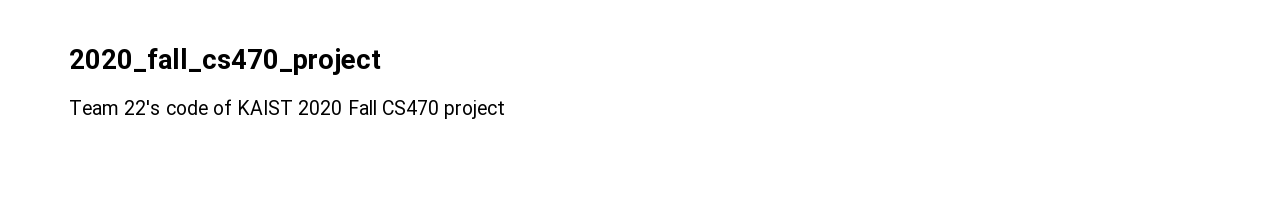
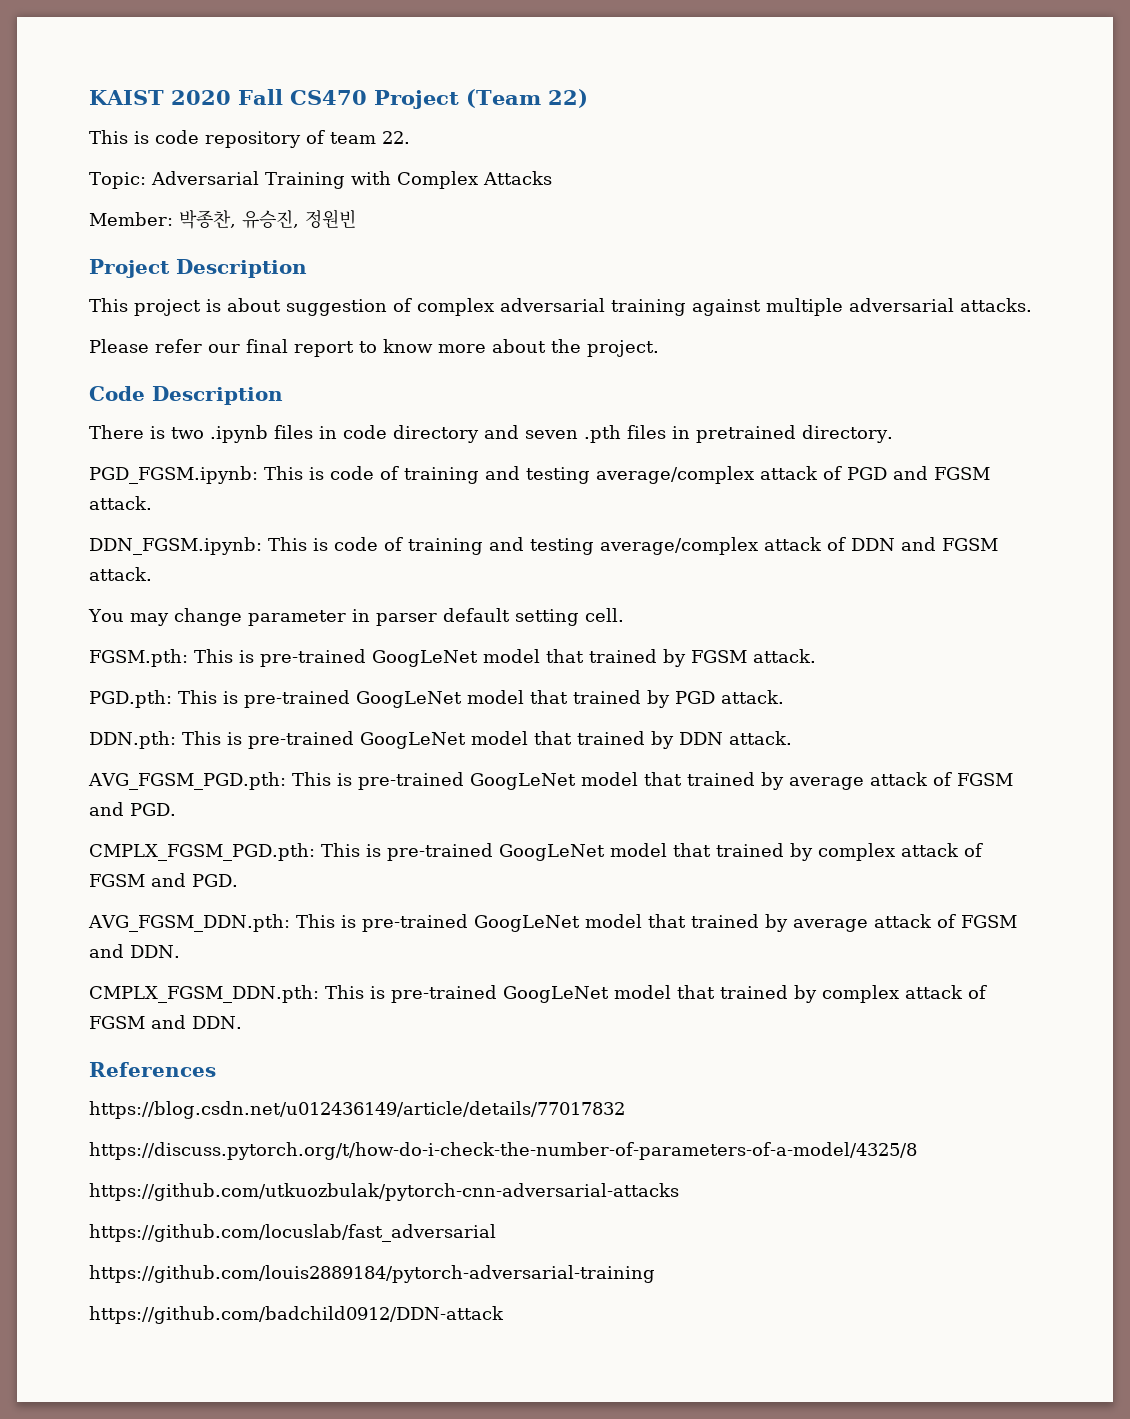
[69,48,381,75] [69,99,506,119] 2020_fall_cs470_project // Team 22's code of KAIST 2020 Fall CS470 project -> [89,89,588,109] [89,130,410,148] [89,171,552,189] [89,209,356,229] [89,259,307,278] [89,298,1032,316] [89,339,659,357] [89,386,283,405] [89,425,893,443] [89,466,990,484] [89,496,152,510] [89,537,998,555] [89,567,152,581] [88,608,624,626] [89,649,816,667] [89,690,784,708] [89,731,792,749] [88,772,1013,790] [89,802,176,816] [89,843,983,861] [89,873,238,887] [88,914,1017,932] [89,944,180,958] [89,985,987,1003] [89,1015,242,1029] [89,1062,216,1077] [89,1101,625,1119] [89,1142,917,1160] [89,1183,679,1201] [89,1224,496,1242] [89,1265,655,1283] [89,1306,504,1324] KAIST 2020 Fall CS470 Project (Team 22) // This is code repository of team 22. // Topic: Adversarial Training with Complex Attacks // Member: 박종찬, 유승진, 정원빈 // Project Description // This project is about suggestion of complex adversarial training against multiple adversarial attacks. // Please refer our final report to know more about the project. // Code Description // There is two .ipynb files in code directory and seven .pth files in pretrained directory. // PGD_FGSM.ipynb: This is code of training and testing average/complex attack of PGD and FGSM attack. // DDN_FGSM.ipynb: This is code of training and testing average/complex attack of DDN and FGSM attack. // You may change parameter in parser default setting cell. // FGSM.pth: This is pre-trained GoogLeNet model that trained by FGSM attack. // PGD.pth: This is pre-trained GoogLeNet model that trained by PGD attack. // DDN.pth: This is pre-trained GoogLeNet model that trained by DDN attack. // AVG_FGSM_PGD.pth: This is pre-trained GoogLeNet model that trained by average attack of FGSM and PGD. // CMPLX_FGSM_PGD.pth: This is pre-trained GoogLeNet model that trained by complex attack of FGSM and PGD. // AVG_FGSM_DDN.pth: This is pre-trained GoogLeNet model that trained by average attack of FGSM and DDN. // CMPLX_FGSM_DDN.pth: This is pre-trained GoogLeNet model that trained by complex attack of FGSM and DDN. // References // https://blog.csdn.net/u012436149/article/details/77017832 // https://discuss.pytorch.org/t/how-do-i-check-the-number-of-parameters-of-a-model/4325/8 // https://github.com/utkuozbulak/pytorch-cnn-adversarial-attacks // https://github.com/locuslab/fast_adversarial // https://github.com/louis2889184/pytorch-adversarial-training // https://github.com/badchild0912/DDN-attack

